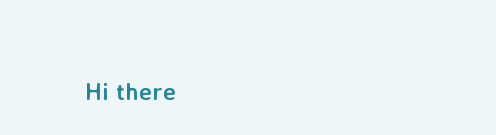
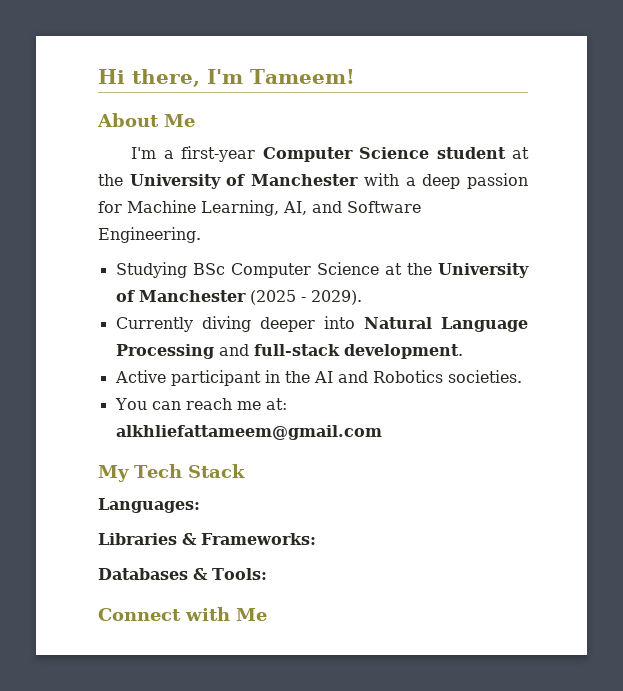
[116,83,176,100] there -> [132,69,355,87] [97,113,195,127] [131,146,529,162] [98,173,528,189] [98,200,421,216] [98,227,201,243] [115,262,529,278] [115,290,362,305] [115,316,528,332] [115,344,463,359] [114,370,522,386] [114,398,287,410] [115,425,382,440] [98,464,245,482] [98,498,200,513] [98,533,316,545] [98,568,267,580] [98,607,267,621] there, I'm Tameem! // About Me // I'm a first-year Computer Science student at the University of Manchester with a deep passion for Machine Learning, AI, and Software Engineering. // Studying BSc Computer Science at the University of Manchester (2025 - 2029). // Currently diving deeper into Natural Language Processing and full-stack development. // Active participant in the AI and Robotics societies. // You can reach me at: alkhliefattameem@gmail.com // My Tech Stack // Languages: // Libraries & Frameworks: // Databases & Tools: // Connect with Me

